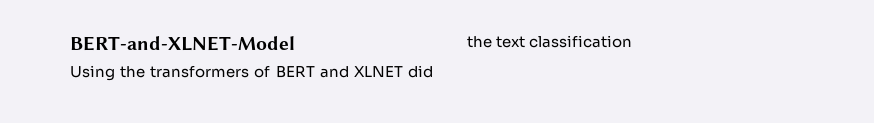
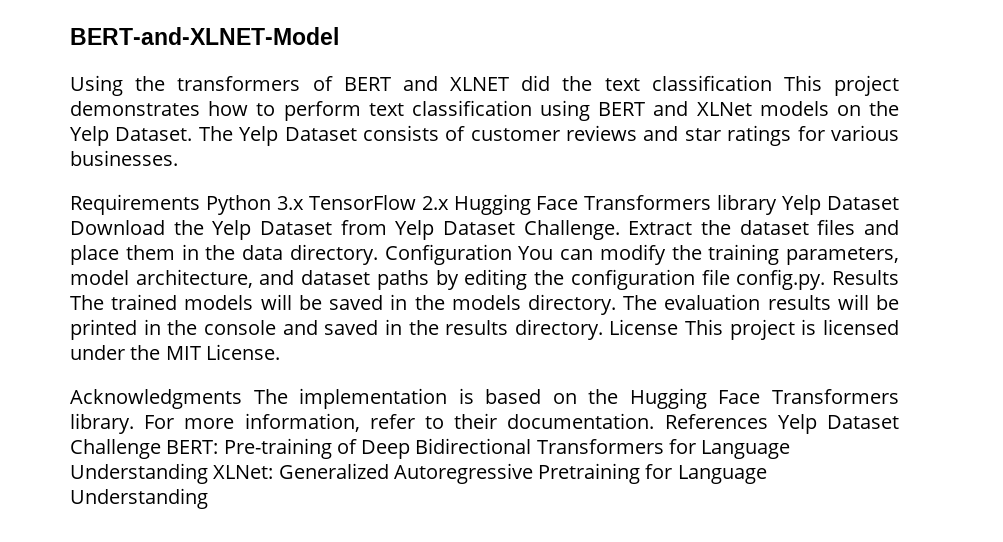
(633, 41) none -> [783,75,899,96] [70,100,899,121] [70,125,900,146] [70,150,178,166] [70,194,900,215] [70,219,900,240] [70,244,899,265] [70,269,899,290] [70,294,900,315] [70,319,899,340] [70,344,280,360] [70,388,900,409] [70,413,899,434] [70,438,791,459] [70,463,767,484] [70,488,208,509] This project demonstrates how to perform text classification using BERT and XLNet models on the Yelp Dataset. The Yelp Dataset consists of customer reviews and star ratings for various businesses. // Requirements Python 3.x TensorFlow 2.x Hugging Face Transformers library Yelp Dataset Download the Yelp Dataset from Yelp Dataset Challenge. Extract the dataset files and place them in the data directory. Configuration You can modify the training parameters, model architecture, and dataset paths by editing the configuration file config.py. Results The trained models will be saved in the models directory. The evaluation results will be printed in the console and saved in the results directory. License This project is licensed under the MIT License. // Acknowledgments The implementation is based on the Hugging Face Transformers library. For more information, refer to their documentation. References Yelp Dataset Challenge BERT: Pre-training of Deep Bidirectional Transformers for Language Understanding XLNet: Generalized Autoregressive Pretraining for Language Understanding

